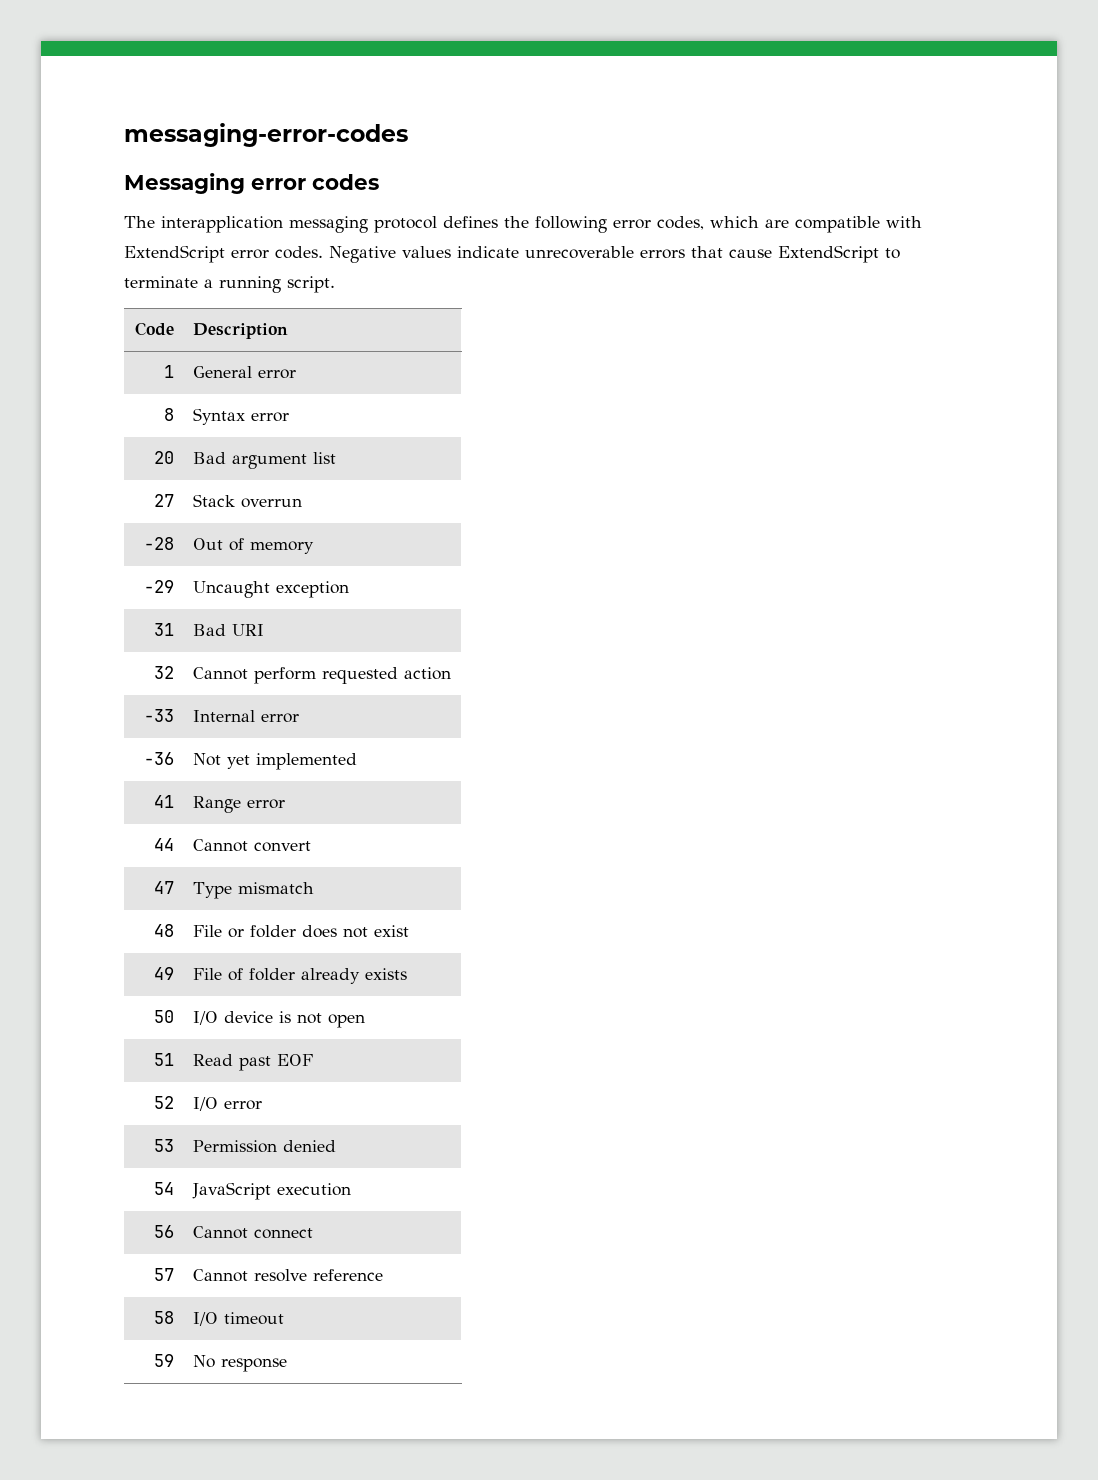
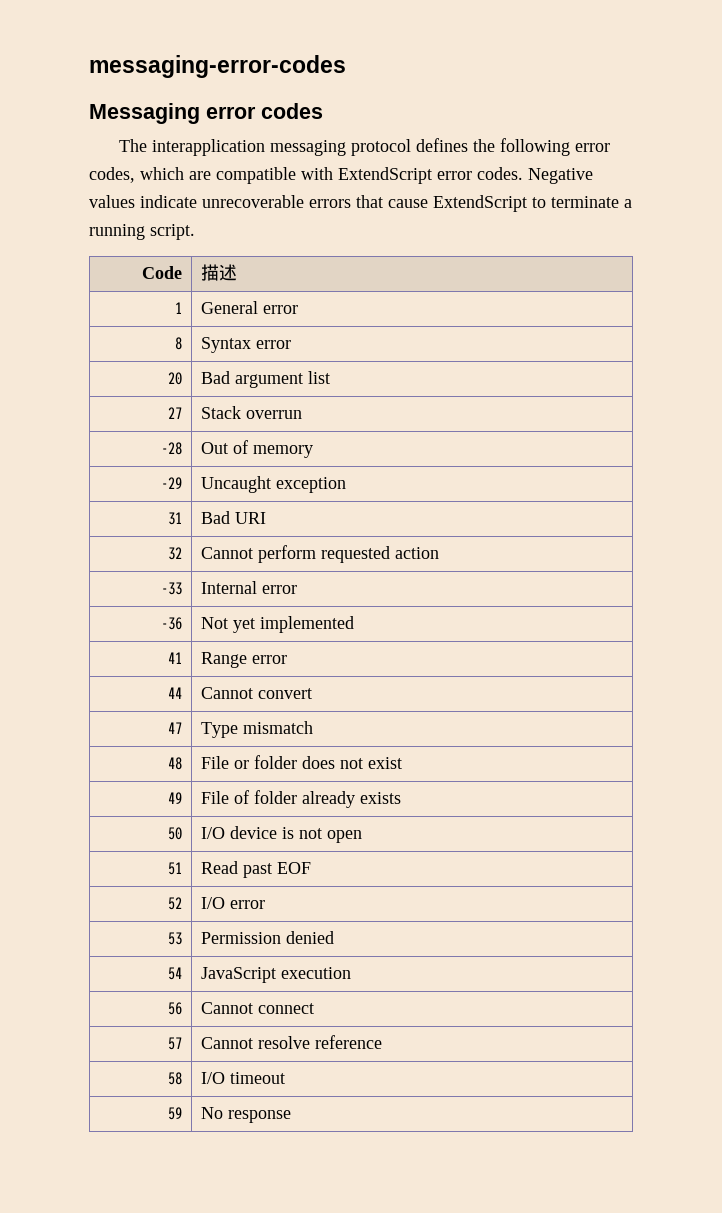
[192,323,288,339] Description -> [201,264,238,281] 描述

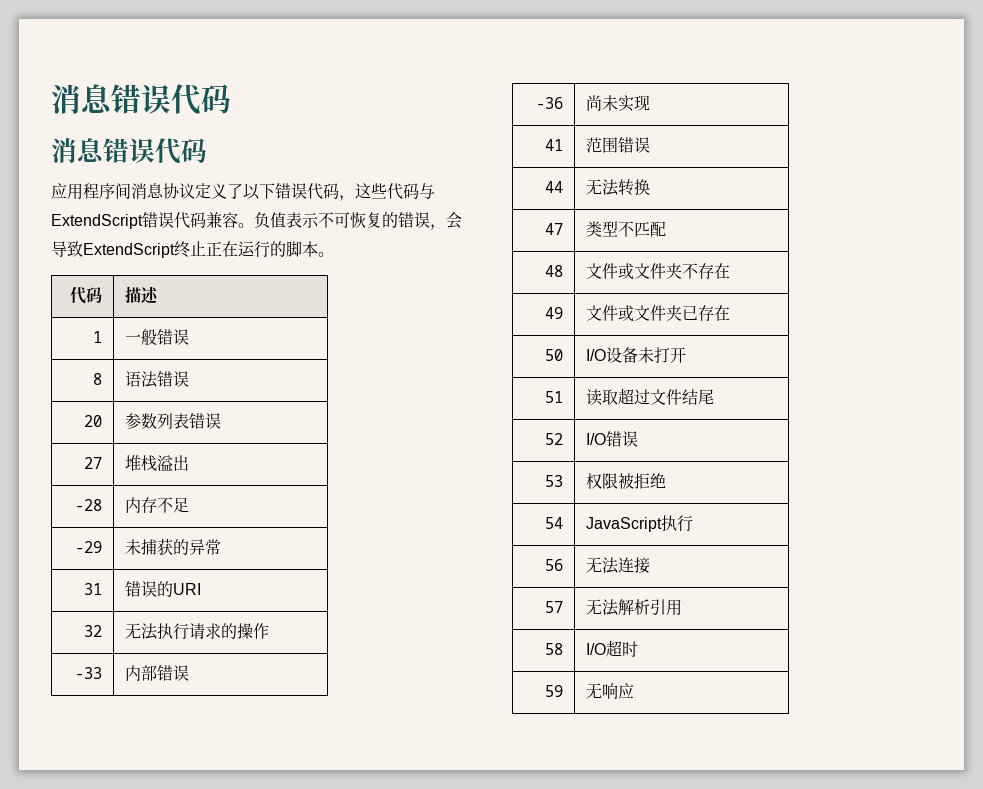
[89,55,346,78] [89,103,323,124] [119,138,611,156] [89,167,593,184] [89,195,632,212] [89,224,195,240] [141,266,182,279] messaging-error-codes // Messaging error codes // The interapplication messaging protocol defines the following error codes, which are compatible with ExtendScript error codes. Negative values indicate unrecoverable errors that cause ExtendScript to terminate a running script. // Code -> [51,84,231,115] [51,138,207,164] [51,183,435,201] [51,212,462,230] [51,241,334,258] [69,286,102,304] 消息错误代码 // 消息错误代码 // 应用程序间消息协议定义了以下错误代码，这些代码与ExtendScript错误代码兼容。负值表示不可恢复的错误，会导致ExtendScript终止正在运行的脚本。 // 代码
[201,301,299,314] General error -> [125,329,190,345] 一般错误
[201,337,292,353] Syntax error -> [125,371,190,388] 语法错误
[201,371,331,388] Bad argument list -> [125,413,222,429] 参数列表错误
[201,406,303,419] Stack overrun -> [125,455,190,471] 堆栈溢出
[201,440,314,458] [160,477,182,489] [201,476,347,493] Out of memory // -29 | Uncaught exception -> [125,497,190,513] [74,541,102,553] [125,538,222,555] 内存不足 // -29 | 未捕获的异常
[201,511,231,524] Bad -> [125,581,174,597] 错误的
[201,545,440,563] Cannot perform requested action -> [125,623,270,640] 无法执行请求的操作
[201,581,298,594] Internal error -> [125,665,190,681] 内部错误
[201,616,355,633] Not yet implemented -> [586,95,651,112] 尚未实现
[201,652,288,668] Range error -> [586,137,651,153] 范围错误
[201,687,313,699] Cannot convert -> [586,179,651,196] 无法转换
[201,721,314,738] Type mismatch -> [586,221,667,237] 类型不匹配
[201,755,403,769] [167,792,182,804] [201,790,402,808] [167,827,182,840] [201,826,363,843] [167,862,182,875] [201,861,312,878] File or folder does not exist // 49 | File of folder already exists // 50 | I/O device is not open // 51 | Read past EOF -> [586,263,731,280] [544,307,563,319] [586,305,731,322] [544,349,563,361] [586,347,687,363] [544,391,563,403] [586,388,715,406] 文件或文件夹不存在 // 49 | 文件或文件夹已存在 // 50 | I/O设备未打开 // 51 | 读取超过文件结尾
[230,900,266,909] error -> [606,431,639,447] 错误
[201,931,335,944] Permission denied -> [586,473,667,489] 权限被拒绝
[281,967,352,979] execution -> [661,515,694,532] 执行
[201,1002,315,1014] Cannot connect -> [586,557,651,574] 无法连接
[201,1035,383,1049] Cannot resolve reference -> [586,599,683,616] 无法解析引用
[230,1072,286,1084] timeout -> [606,640,639,657] 超时
[201,1107,292,1123] No response -> [586,683,635,699] 无响应

